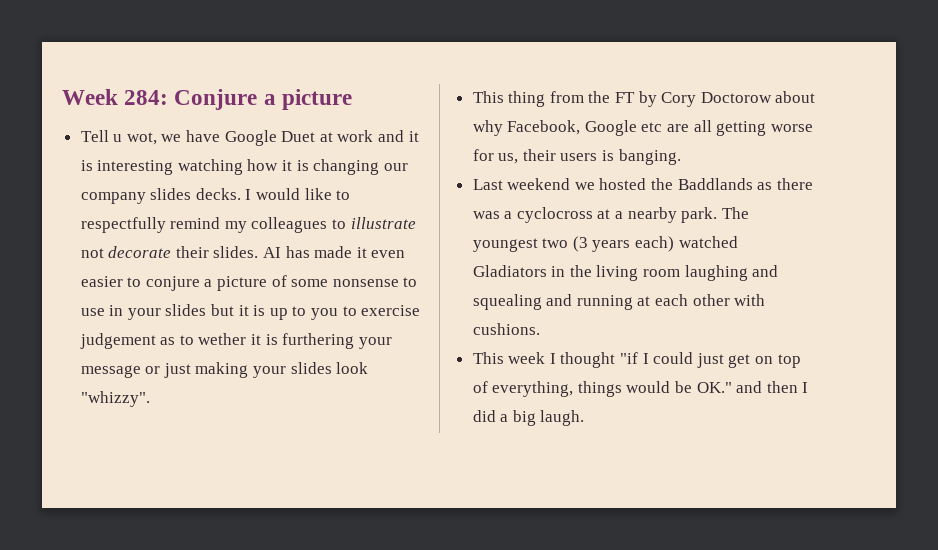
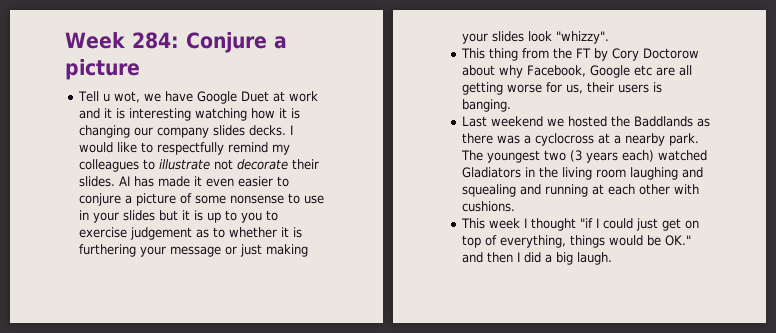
[198,333,247,345] wether -> [229,227,278,238] whether

